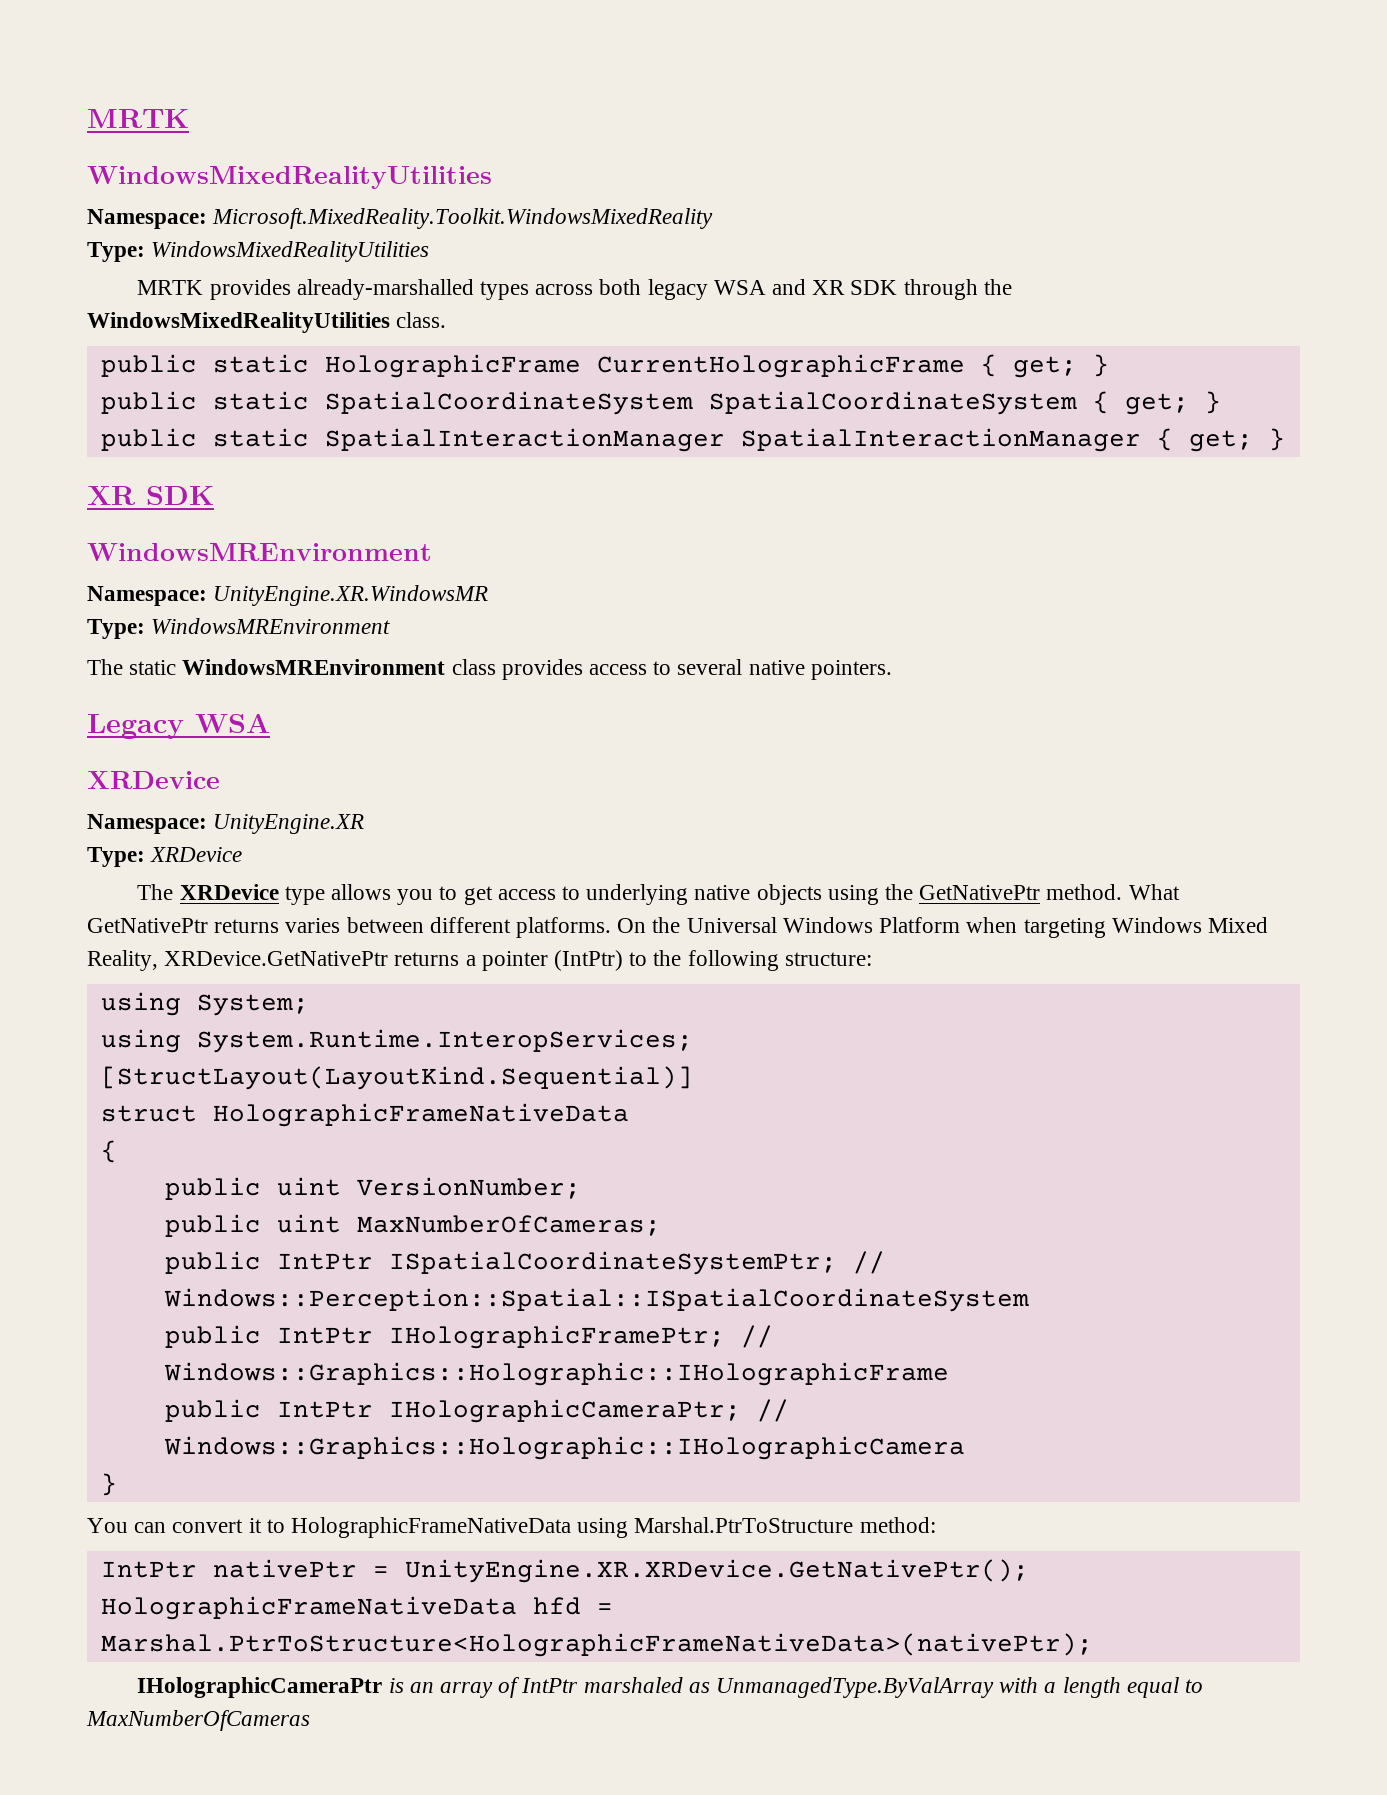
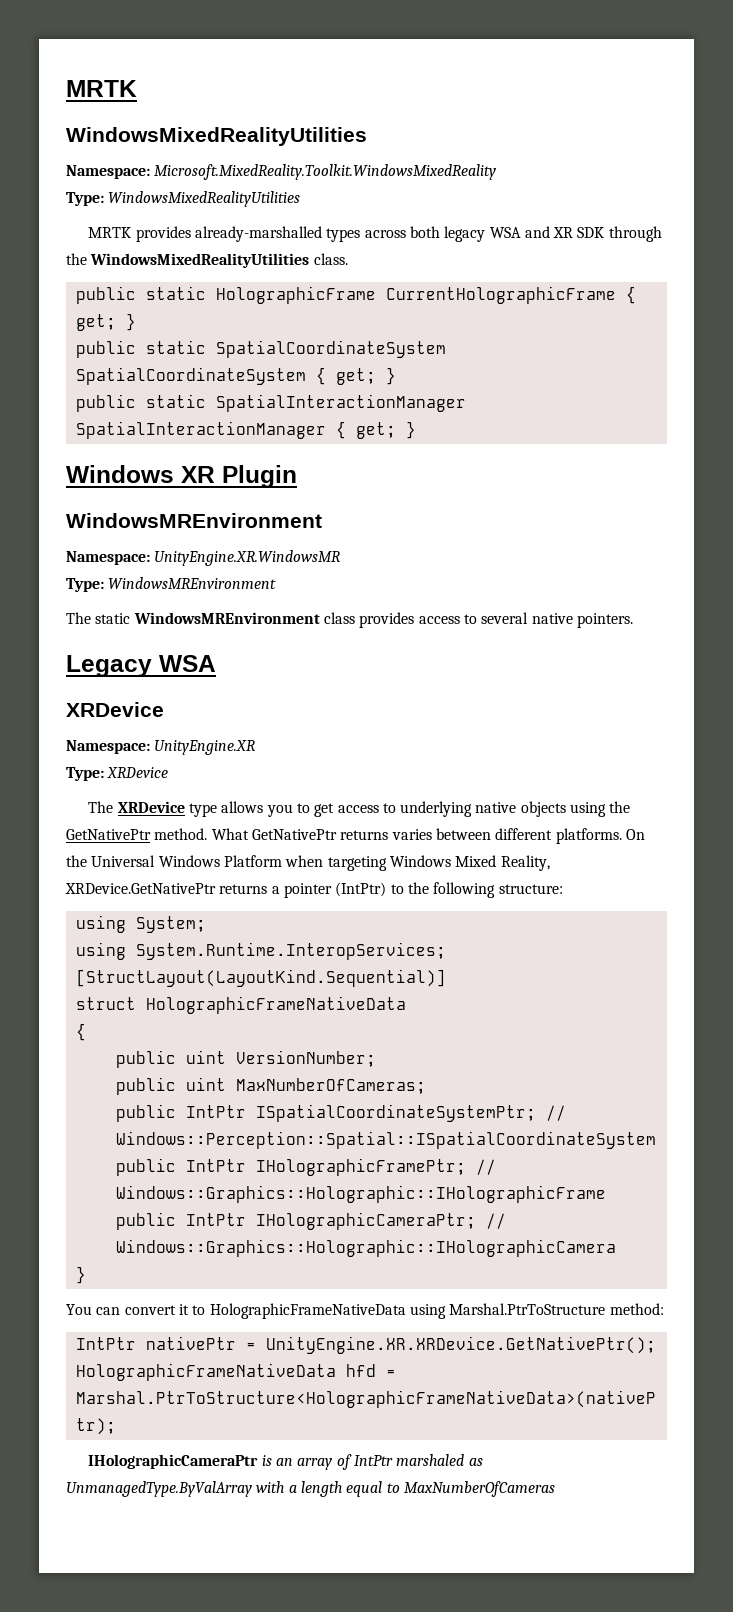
[87,486,214,505] XR SDK -> [66,465,297,488] Windows XR Plugin

